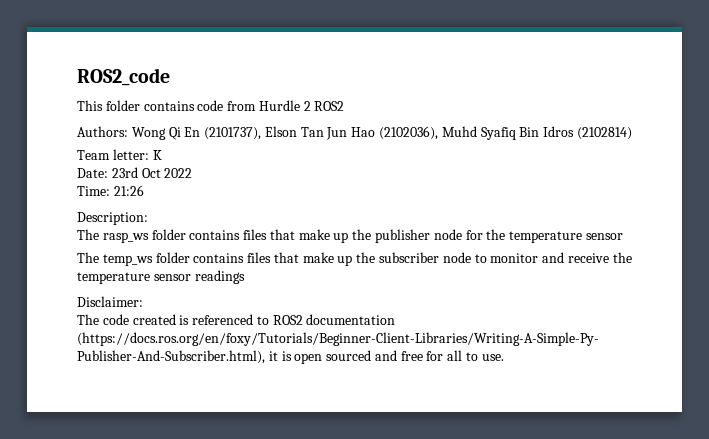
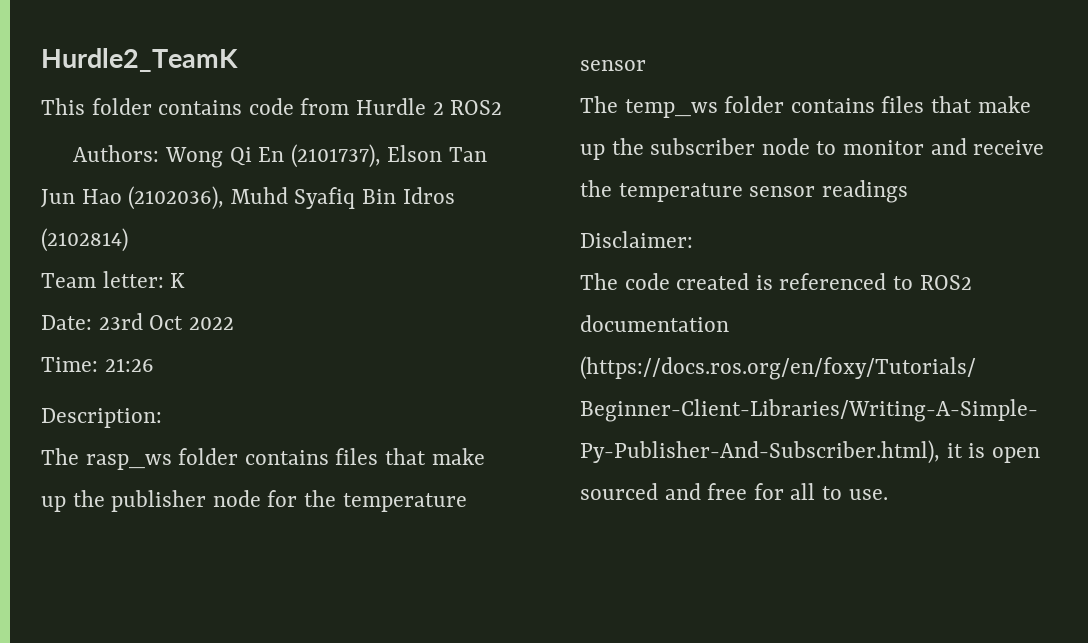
[77,68,170,86] ROS2_code -> [41,48,238,72] Hurdle2_TeamK

